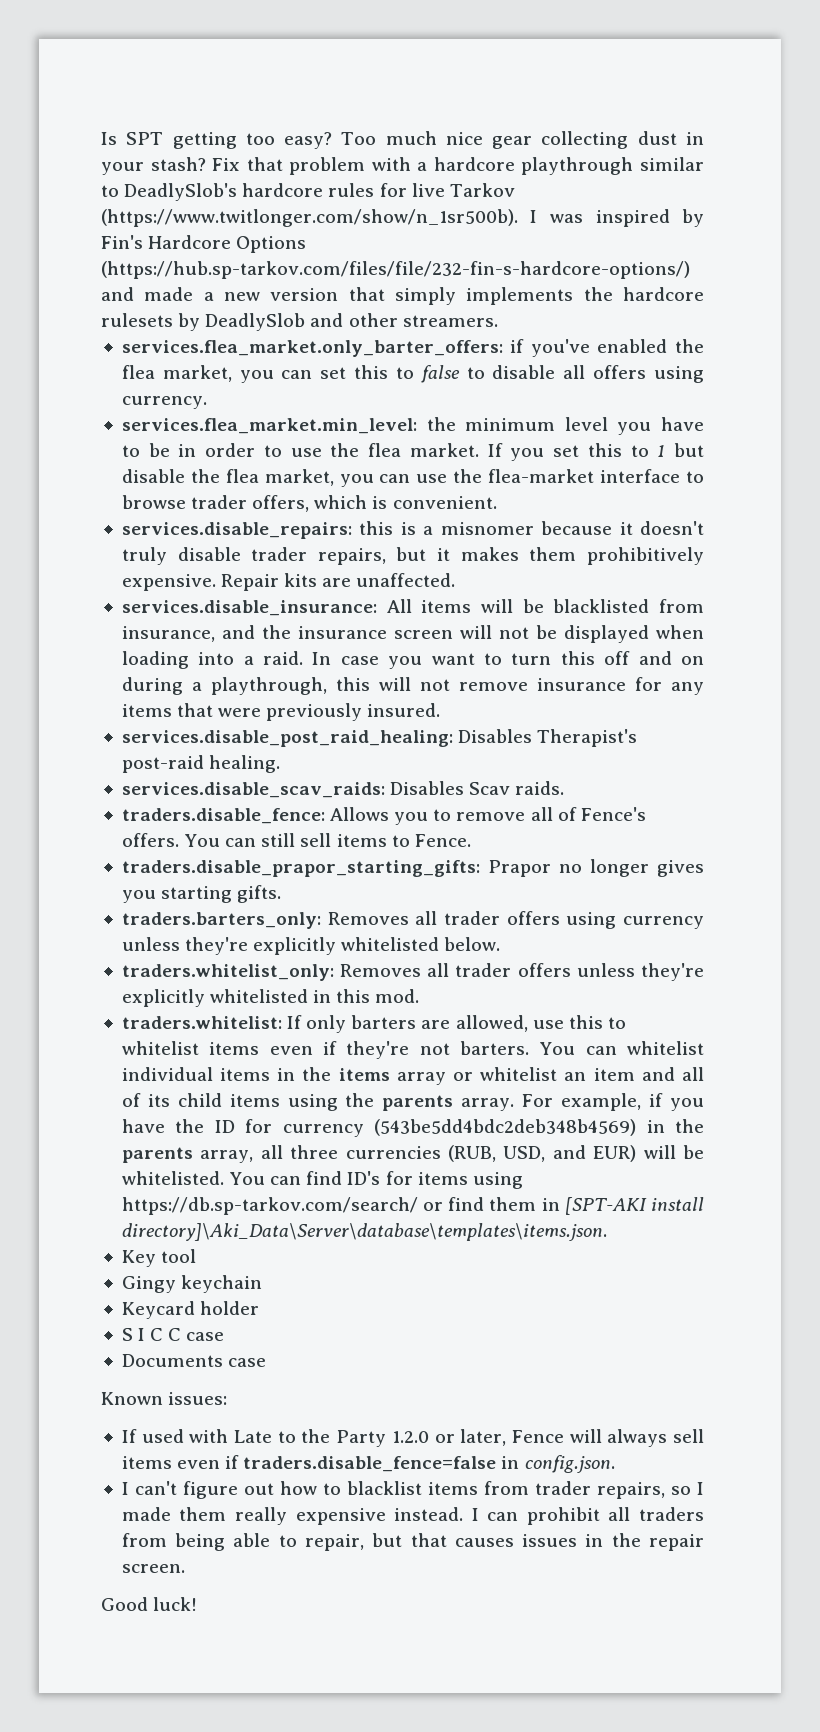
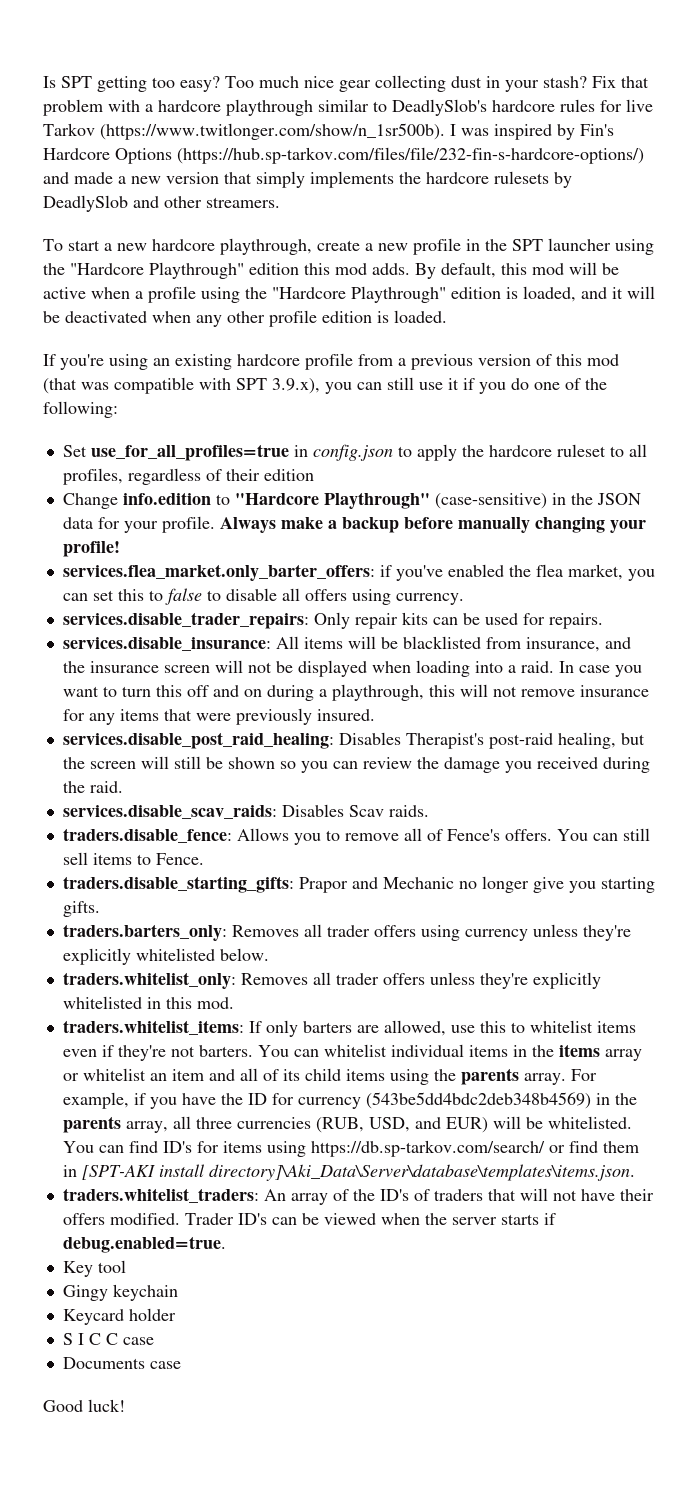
(498, 321) none -> [43,238,654,255] [43,262,619,279] [43,286,655,303] [43,310,447,327] [43,353,619,370] [43,377,607,394] [43,401,118,418] [62,444,647,461] [62,468,314,485] [62,492,641,509] [62,516,646,533] [62,541,120,557] // To start a new hardcore playthrough, create a new profile in the SPT launcher using the "Hardcore Playthrough" edition this mod adds. By default, this mod will be active when a profile using the "Hardcore Playthrough" edition is loaded, and it will be deactivated when any other profile edition is loaded. // If you're using an existing hardcore profile from a previous version of this mod (that was compatible with SPT 3.9.x), you can still use it if you do one of the following: // Set use_for_all_profiles=true in config.json to apply the hardcore ruleset to all profiles, regardless of their edition // Change info.edition to "Hardcore Playthrough" (case-sensitive) in the JSON data for your profile. Always make a backup before manually changing your profile!
[121,417,704,435] [121,443,705,461] [121,469,705,487] [121,495,497,512] [121,521,705,539] [121,547,704,565] [121,573,456,591] services.flea_market.min_level: the minimum level you have to be in order to use the flea market. If you set this to 1 but disable the flea market, you can use the flea-market interface to browse trader offers, which is convenient. // services.disable_repairs: this is a misnomer because it doesn't truly disable trader repairs, but it makes them prohibitively expensive. Repair kits are unaffected. -> [62,612,603,629] services.disable_trader_repairs: Only repair kits can be used for repairs.
[209,755,281,773] healing. -> [557,732,645,749] [62,756,650,773] [62,781,123,793] healing, but the screen will still be shown so you can review the damage you received during the raid.
[121,860,551,877] traders.disable_prapor_starting_gifts: Prapor -> [62,876,454,893] traders.disable_starting_gifts: Prapor and Mechanic
[657,860,705,877] gives -> [532,877,564,893] give
[121,1016,282,1029] traders.whitelist: -> [62,1020,244,1035] traders.whitelist_items:
(607, 1232) none -> [62,1188,654,1205] [62,1213,556,1225] [62,1236,226,1253] // traders.whitelist_traders: An array of the ID's of traders that will not have their offers modified. Trader ID's can be viewed when the server starts if debug.enabled=true.
[101,1392,228,1405] [121,1429,704,1447] [121,1455,615,1473] [121,1481,704,1499] [121,1507,705,1525] [121,1533,704,1551] [121,1564,185,1573] // Known issues: // If used with Late to the Party 1.2.0 or later, Fence will always sell items even if traders.disable_fence=false in config.json. // I can't figure out how to blacklist items from trader repairs, so I made them really expensive instead. I can prohibit all traders from being able to repair, but that causes issues in the repair screen. -> (181, 1365) none

